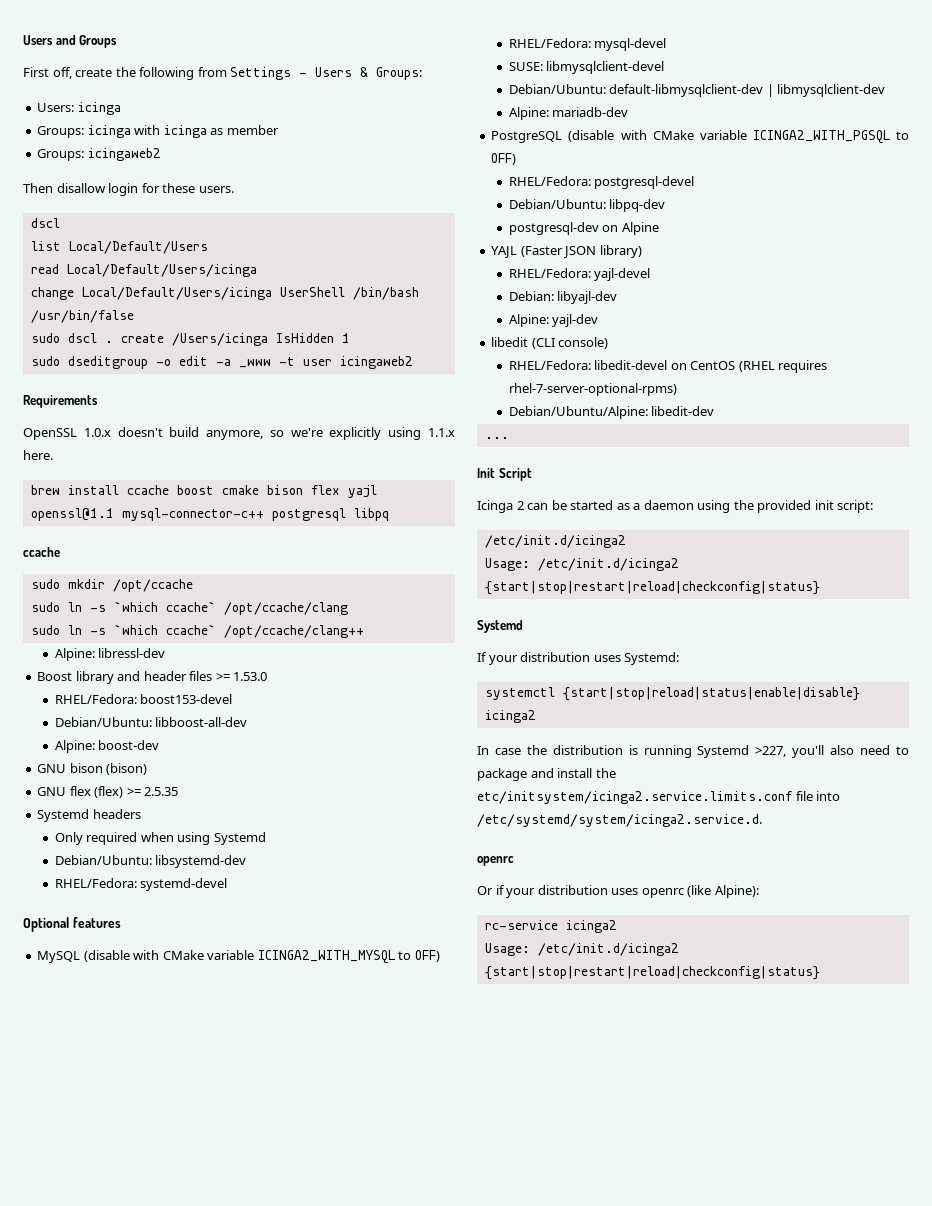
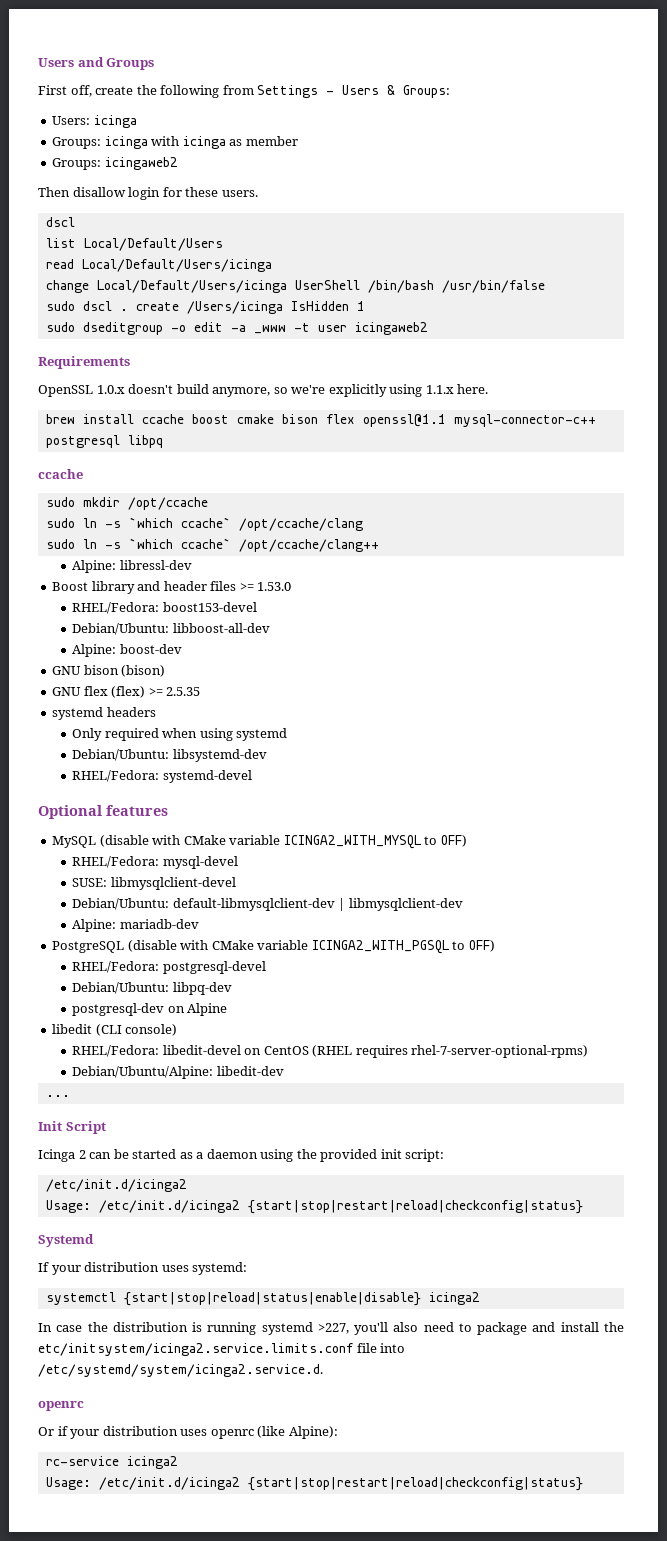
[347,485,377,498] yajl -> (355, 419) none
[37,809,90,822] Systemd -> [52,707,104,720] systemd
[213,832,266,845] Systemd -> [236,728,288,741] systemd
[491,245,642,258] [508,268,651,281] [508,291,618,304] [508,314,599,327] // YAJL (Faster JSON library) // RHEL/Fedora: yajl-devel // Debian: libyajl-dev // Alpine: yajl-dev -> (228, 1009) none
[624,652,680,665] Systemd: -> [192,1262,248,1275] systemd:
[697,745,750,758] Systemd -> [261,1322,313,1335] systemd

